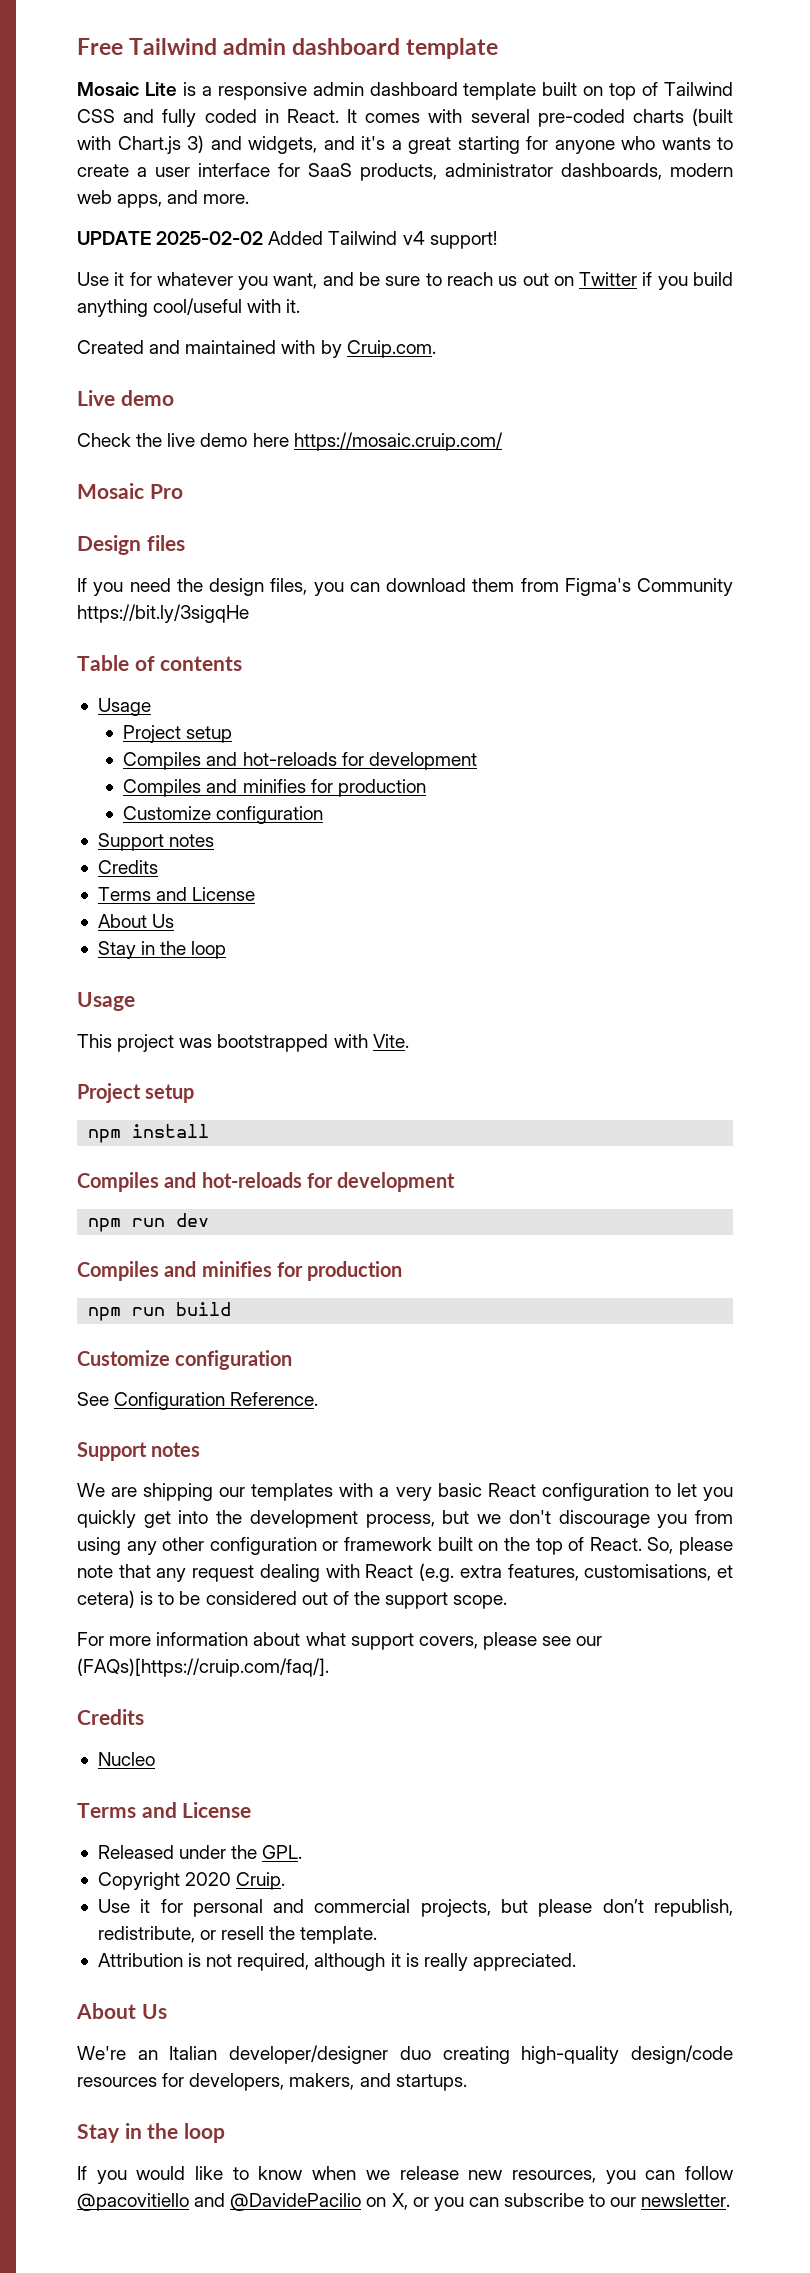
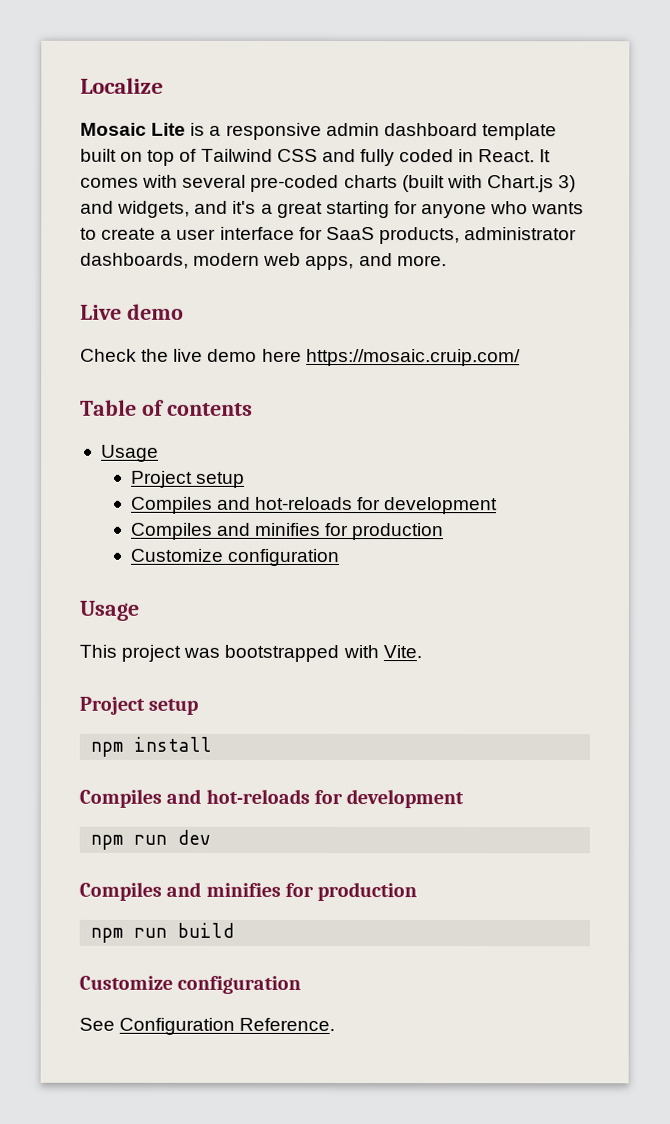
[77,38,499,59] Free Tailwind admin dashboard template -> [80,77,164,94] Localize
[77,231,497,249] [77,272,733,290] [77,298,301,317] [77,340,436,358] // UPDATE 2025-02-02 Added Tailwind v4 support! // Use it for whatever you want, and be sure to reach us out on Twitter if you build anything cool/useful with it. // Created and maintained with by Cruip.com. -> (447, 261) none
[77,483,183,499] [77,535,185,555] [77,578,733,596] [77,604,249,623] // Mosaic Pro // Design files // If you need the design files, you can download them from Figma's Community https://bit.ly/3sigqHe -> (521, 357) none
[97,833,215,851] [97,860,158,874] [97,887,256,901] [97,914,175,928] [97,941,227,959] // Support notes // Credits // Terms and License // About Us // Stay in the loop -> (340, 557) none
[77,1442,201,1461] [77,1483,734,1501] [77,1510,734,1528] [77,1537,733,1555] [77,1563,734,1582] [77,1590,508,1609] [77,1632,603,1650] [77,1658,329,1677] [77,1709,144,1725] [97,1752,155,1766] [77,1802,252,1818] [97,1845,303,1859] [97,1872,286,1890] [97,1899,734,1917] [97,1926,378,1944] [97,1953,576,1971] [76,2003,167,2019] [77,2045,733,2064] [77,2073,467,2091] [77,2123,226,2143] [77,2166,734,2184] [77,2193,731,2211] // Support notes // We are shipping our templates with a very basic React configuration to let you quickly get into the development process, but we don't discourage you from using any other configuration or framework built on the top of React. So, please note that any request dealing with React (e.g. extra features, customisations, et cetera) is to be considered out of the support scope. // For more information about what support covers, please see our (FAQs)[https://cruip.com/faq/]. // Credits // Nucleo // Terms and License // Released under the GPL. // Copyright 2020 Cruip. // Use it for personal and commercial projects, but please don’t republish, redistribute, or resell the template. // Attribution is not required, although it is really appreciated. // About Us // We're an Italian developer/designer duo creating high-quality design/code resources for developers, makers, and startups. // Stay in the loop // If you would like to know when we release new resources, you can follow @pacovitiello and @DavidePacilio on X, or you can subscribe to our newsletter. -> (336, 1024) none

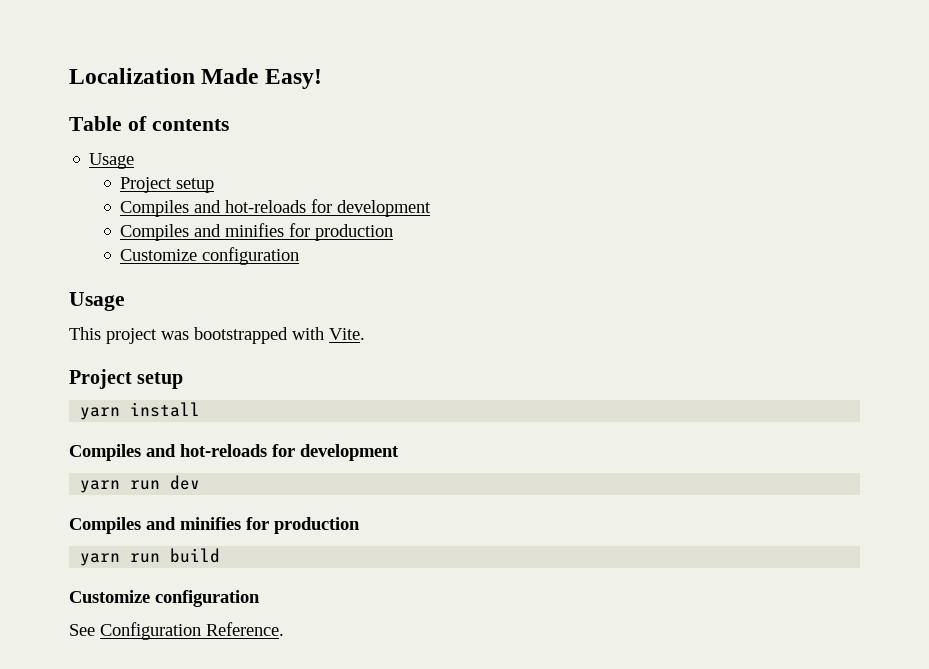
[80,77,164,94] [80,122,557,141] [80,148,552,167] [80,174,577,193] [80,200,585,219] [80,226,578,245] [80,252,447,271] [80,303,184,320] [80,348,521,367] Localize // Mosaic Lite is a responsive admin dashboard template built on top of Tailwind CSS and fully coded in React. It comes with several pre-coded charts (built with Chart.js 3) and widgets, and it's a great starting for anyone who wants to create a user interface for SaaS products, administrator dashboards, modern web apps, and more. // Live demo // Check the live demo here https://mosaic.cruip.com/ -> [69,68,322,89] Localization Made Easy!
[90,741,124,757] npm -> [80,407,121,420] yarn
[90,834,124,850] npm -> [80,480,121,493] yarn
[90,927,124,943] npm -> [80,553,121,566] yarn

